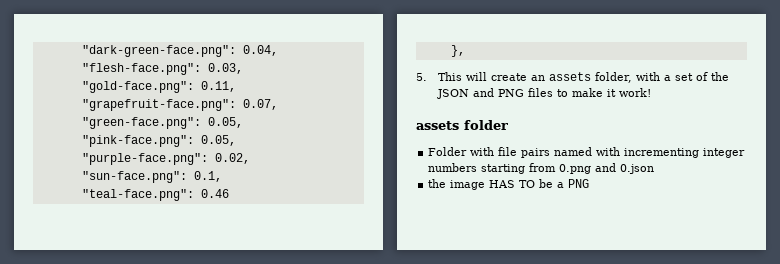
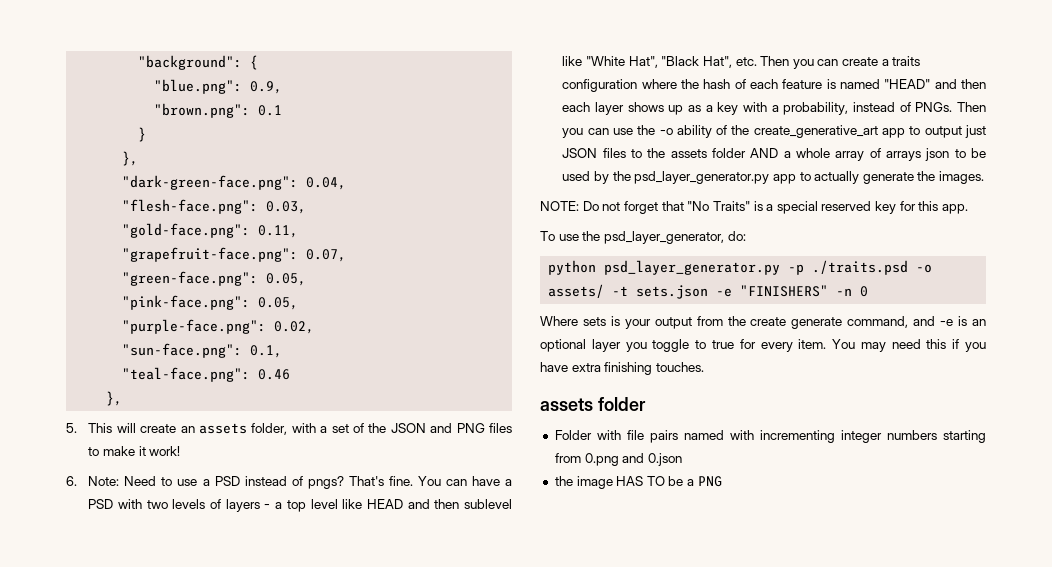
(81, 51) none -> [138,55,259,70] [154,79,283,94] [154,103,283,118] [138,127,147,142] [122,151,139,166] "background": { // "blue.png": 0.9, // "brown.png": 0.1 // } // }, //
(651, 92) none -> [66,476,512,489] [88,499,512,512] [562,56,921,69] [562,79,987,92] [562,102,986,115] [562,125,986,138] [562,148,986,161] [562,171,985,184] [540,201,969,214] [540,231,746,244] [548,260,933,275] [548,284,869,299] [540,316,986,329] [540,339,986,352] [540,362,704,375] // 6. Note: Need to use a PSD instead of pngs? That's fine. You can have a PSD with two levels of layers - a top level like HEAD and then sublevel like "White Hat", "Black Hat", etc. Then you can create a traits configuration where the hash of each feature is named "HEAD" and then each layer shows up as a key with a probability, instead of PNGs. Then you can use the -o ability of the create_generative_art app to output just JSON files to the assets folder AND a whole array of arrays json to be used by the psd_layer_generator.py app to actually generate the images. // NOTE: Do not forget that "No Traits" is a special reserved key for this app. // To use the psd_layer_generator, do: // python psd_layer_generator.py -p ./traits.psd -o assets/ -t sets.json -e "FINISHERS" -n 0 // Where sets is your output from the create generate command, and -e is an optional layer you toggle to true for every item. You may need this if you have extra finishing touches.

